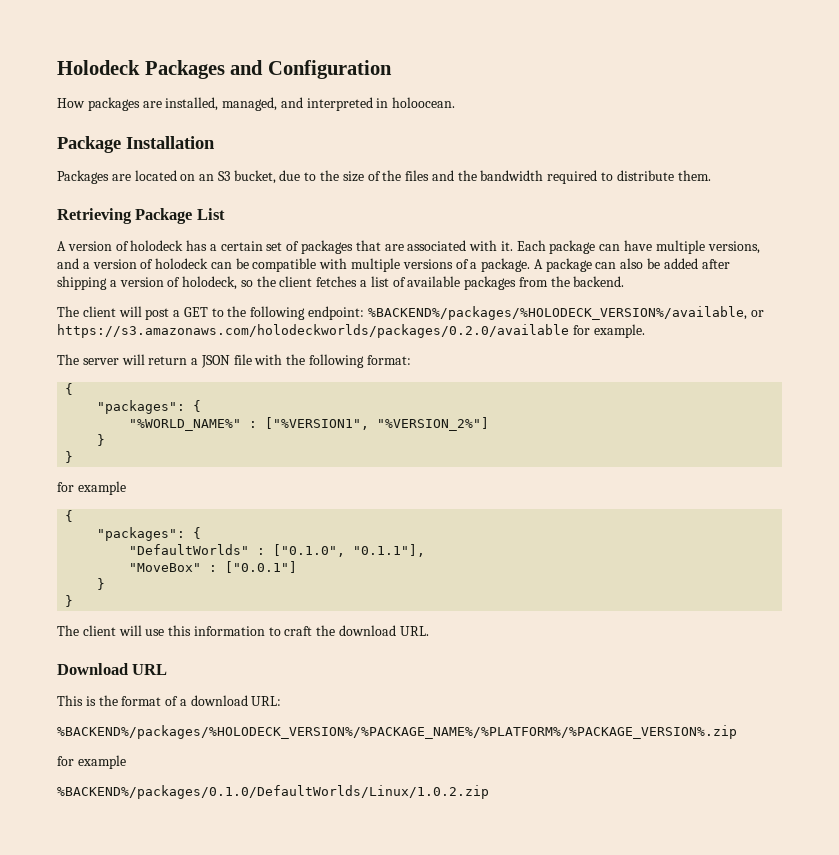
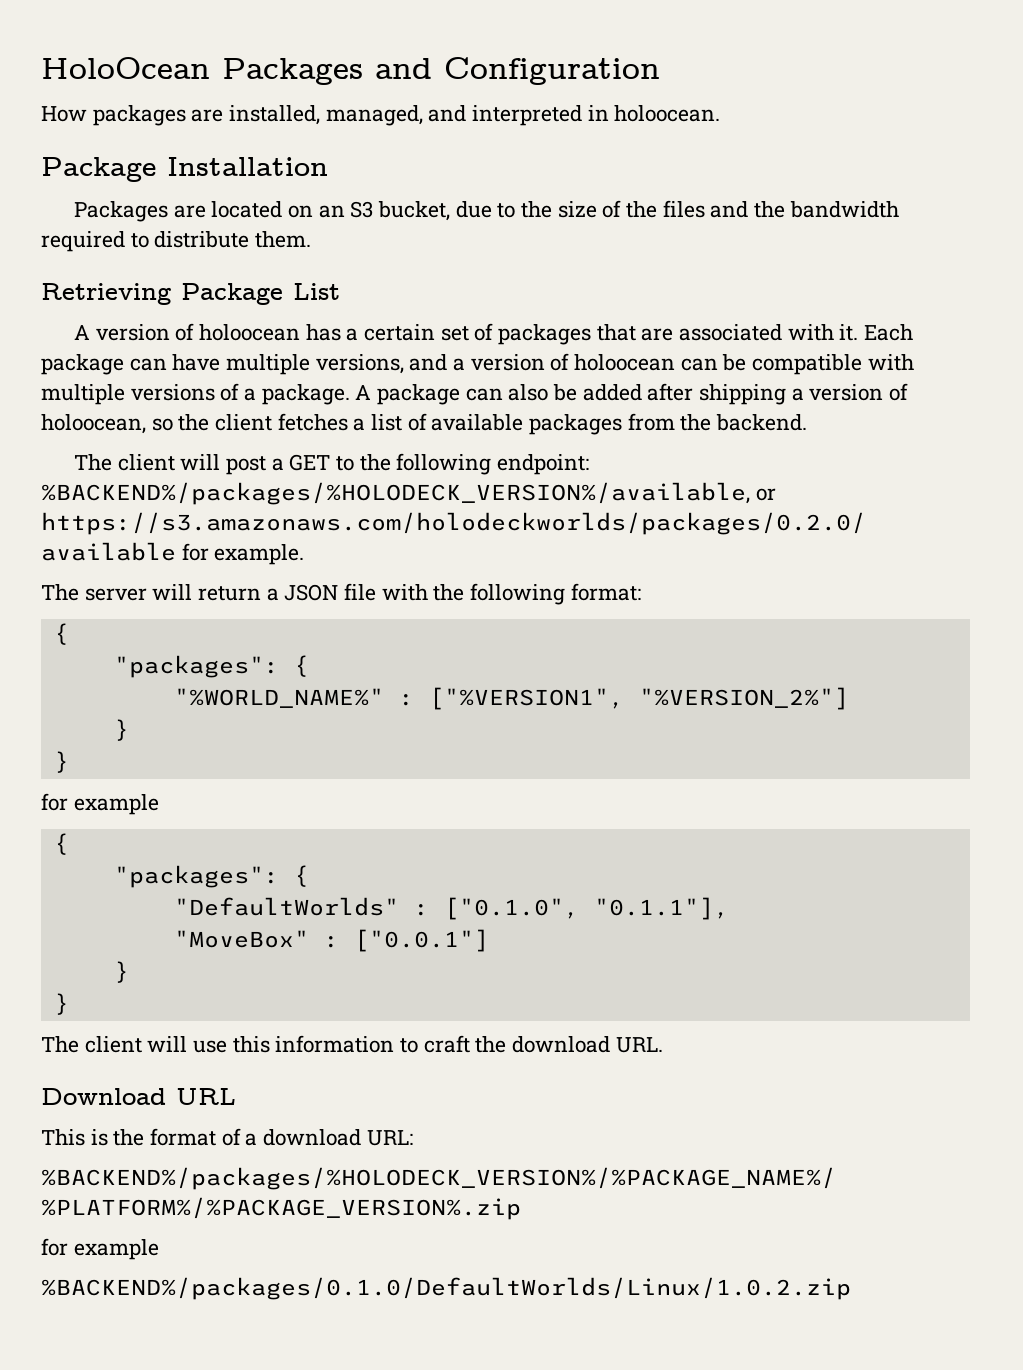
[57,60,140,75] Holodeck -> [41,57,210,79] HoloOcean
[130,240,184,251] holodeck -> [198,324,300,341] holoocean
[155,258,209,269] holodeck -> [574,354,676,371] holoocean
[182,276,238,290] holodeck, -> [41,414,146,434] holoocean,

